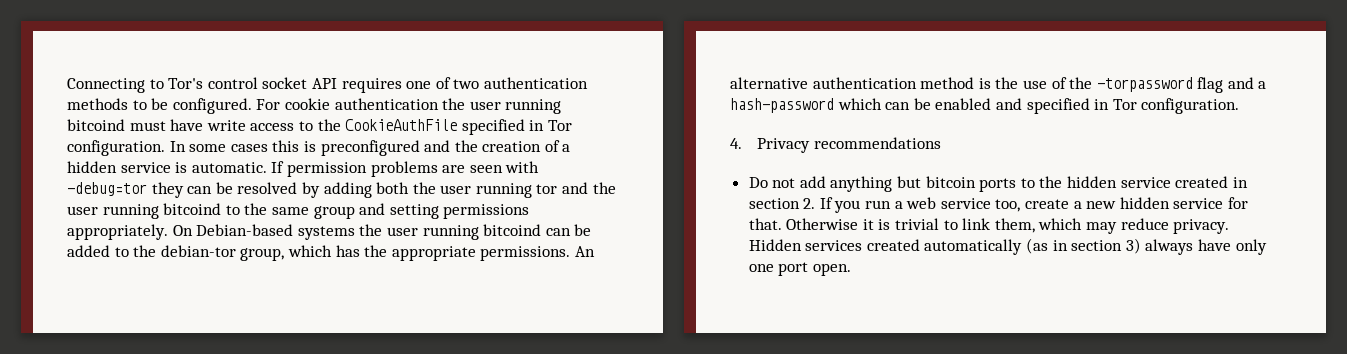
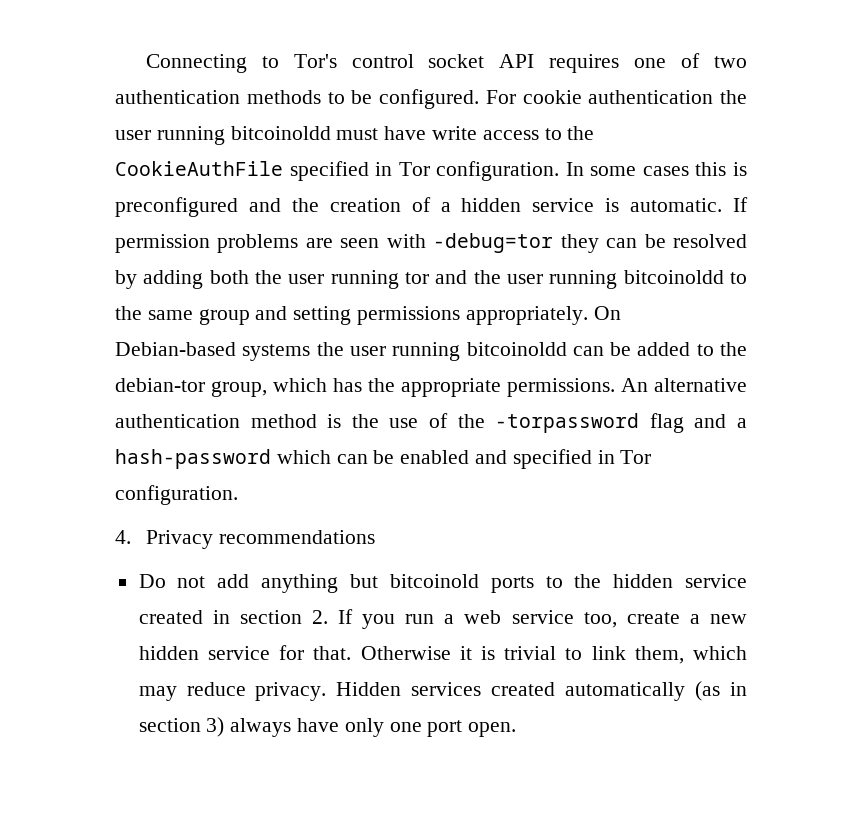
[67,119,125,131] bitcoind -> [230,126,331,140] bitcoinoldd
[163,203,222,215] bitcoind -> [623,270,724,284] bitcoinoldd
[483,224,542,236] bitcoind -> [466,342,567,356] bitcoinoldd
[925,176,976,188] bitcoin -> [389,574,479,588] bitcoinold

